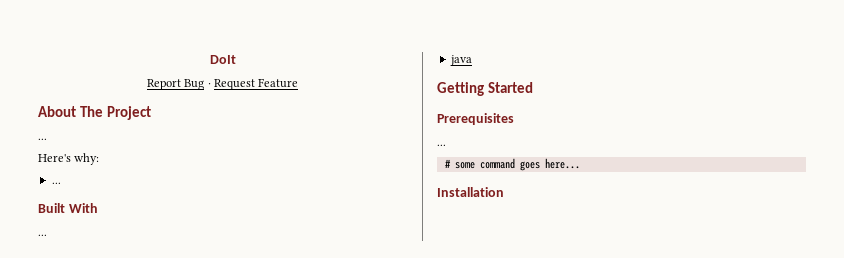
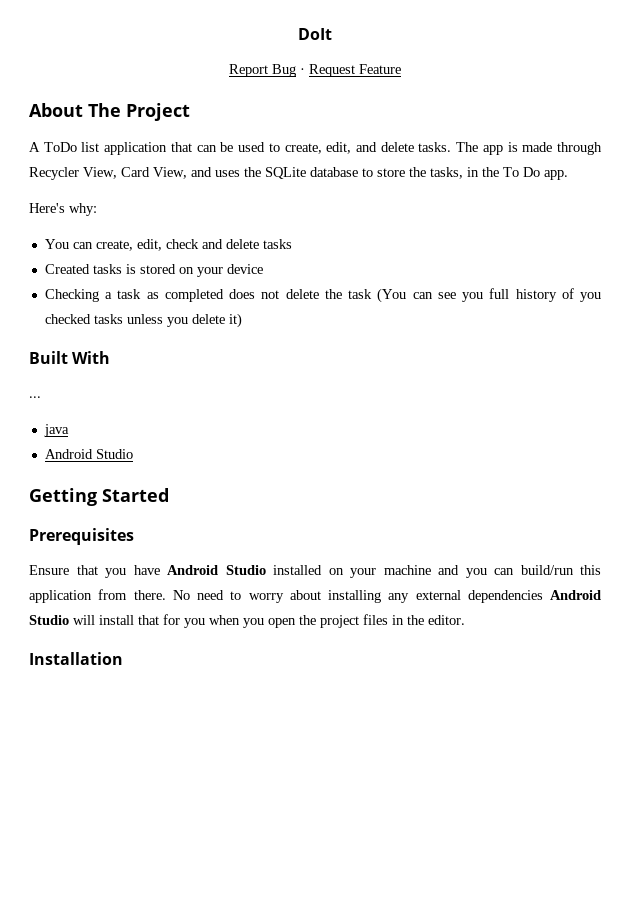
[38,138,47,140] [38,153,100,165] [51,182,61,184] ... // Here's why: // ... -> [29,142,602,155] [29,167,568,180] [29,203,97,216] [44,239,292,251] [44,264,263,277] [44,288,602,303] [44,313,242,328] A ToDo list application that can be used to create, edit, and delete tasks. The app is made through Recycler View, Card View, and uses the SQLite database to store the tasks, in the To Do app. // Here's why: // You can create, edit, check and delete tasks // Created tasks is stored on your device // Checking a task as completed does not delete the task (You can see you full history of you checked tasks unless you delete it)
(472, 60) none -> [44,449,133,459] // Android Studio
[437,144,446,146] [444,158,580,171] ... // # some command goes here... -> [29,565,601,578] [29,589,601,603] [29,614,465,628] Ensure that you have Android Studio installed on your machine and you can build/run this application from there. No need to worry about installing any external dependencies Android Studio will install that for you when you open the project files in the editor.

